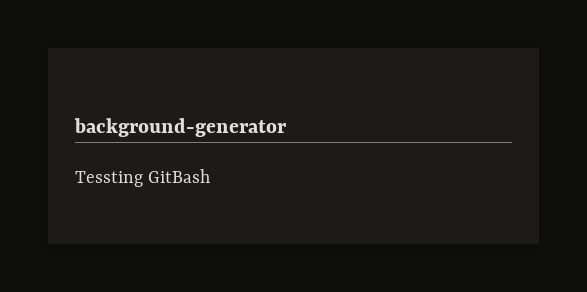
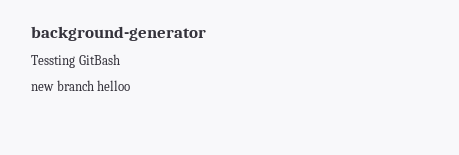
(211, 176) none -> [31,80,131,91] // new branch helloo

